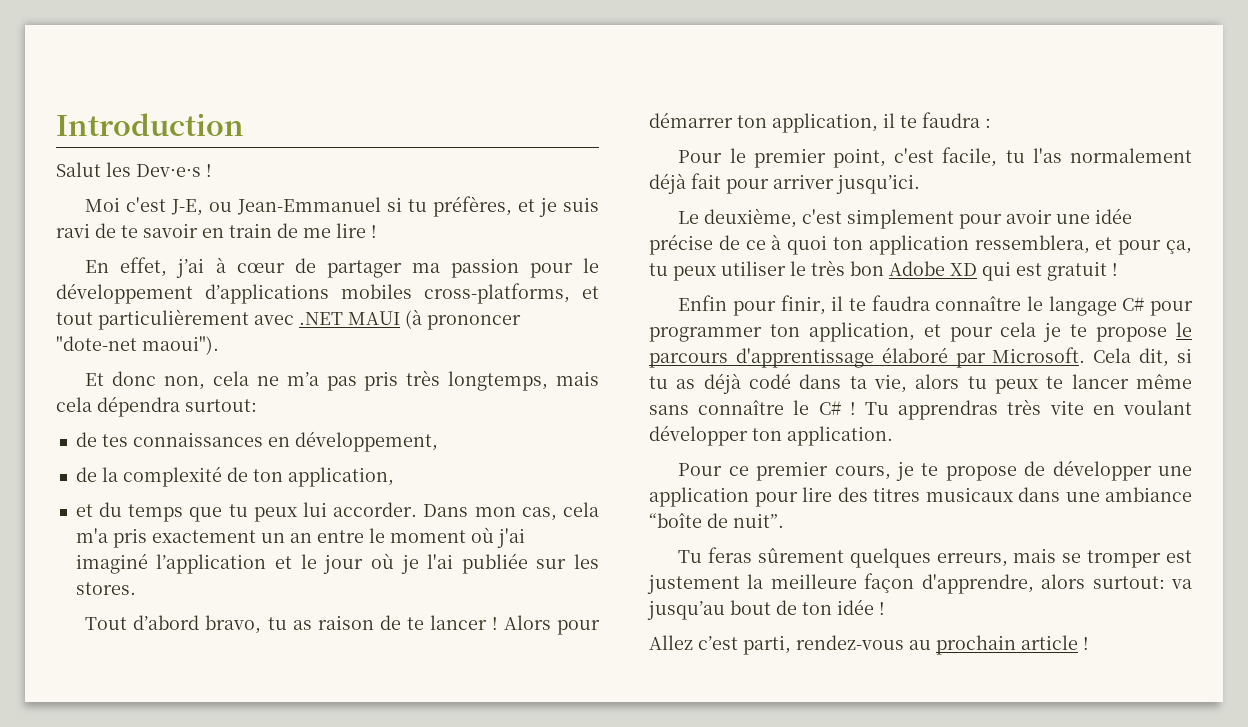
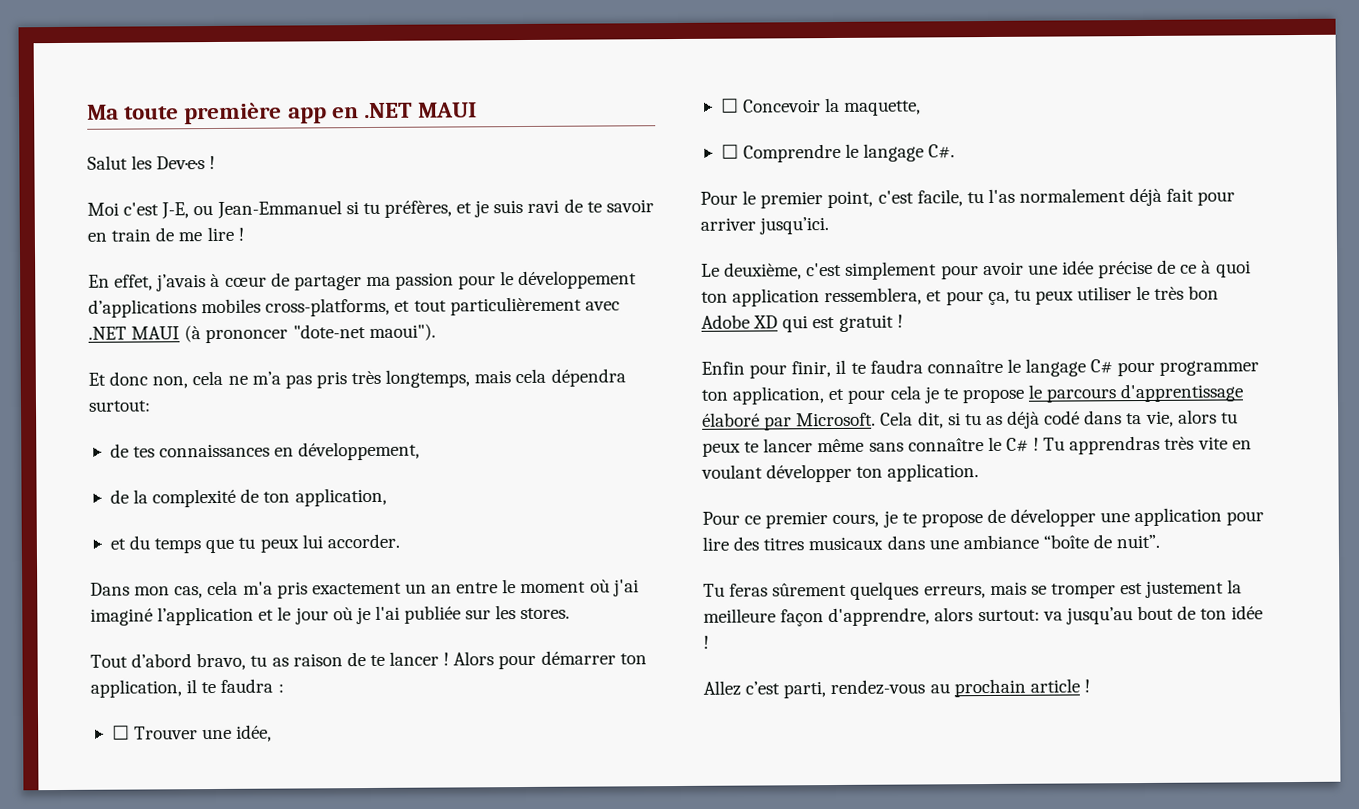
[56,113,244,136] Introduction -> [87,102,478,125] Ma toute première app en .NET MAUI
[176,258,205,278] j’ai -> [156,274,207,292] j’avais
(418, 509) none -> (400, 541) //
(991, 123) none -> [111,724,273,742] [720,97,922,116] [720,143,956,163] // ☐ Trouver une idée, // ☐ Concevoir la maquette, // ☐ Comprendre le langage C#.

